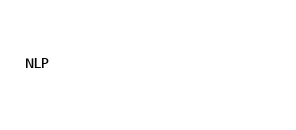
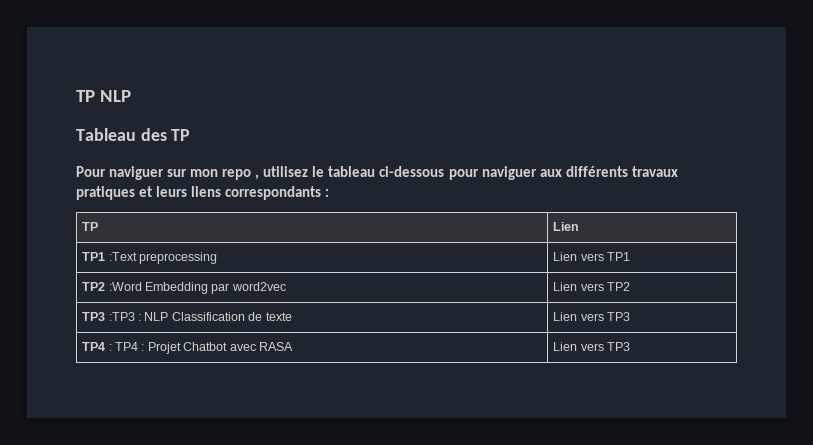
[25,58,49,68] NLP -> [76,90,131,102] [76,128,191,141] [76,166,678,180] [76,186,330,200] [82,222,99,231] [553,222,580,231] [82,252,218,264] [553,252,631,261] [82,282,286,294] [553,282,631,291] [82,312,292,321] [553,312,631,321] [82,342,293,354] [553,342,631,351] TP NLP // Tableau des TP // Pour naviguer sur mon repo , utilisez le tableau ci-dessous pour naviguer aux différents travaux pratiques et leurs liens correspondants : // TP | Lien // TP1 :Text preprocessing | Lien vers TP1 // TP2 :Word Embedding par word2vec | Lien vers TP2 // TP3 :TP3 : NLP Classification de texte | Lien vers TP3 // TP4 : TP4 : Projet Chatbot avec RASA | Lien vers TP3

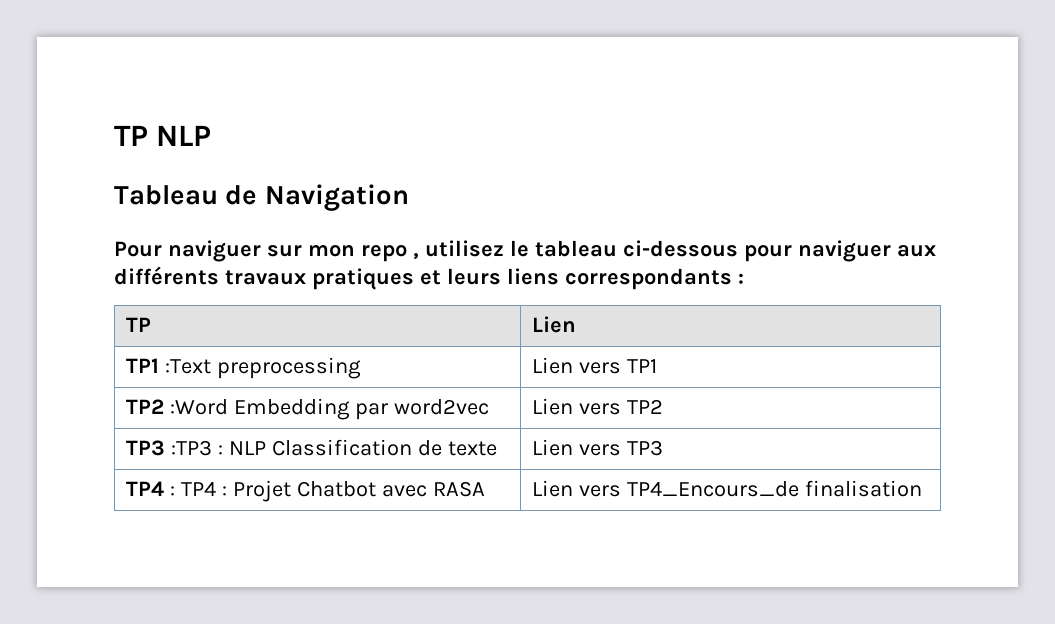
[140,128,191,141] des TP -> [225,184,409,211] de Navigation
[607,342,631,351] TP3 -> [626,480,922,497] TP4_Encours_de finalisation

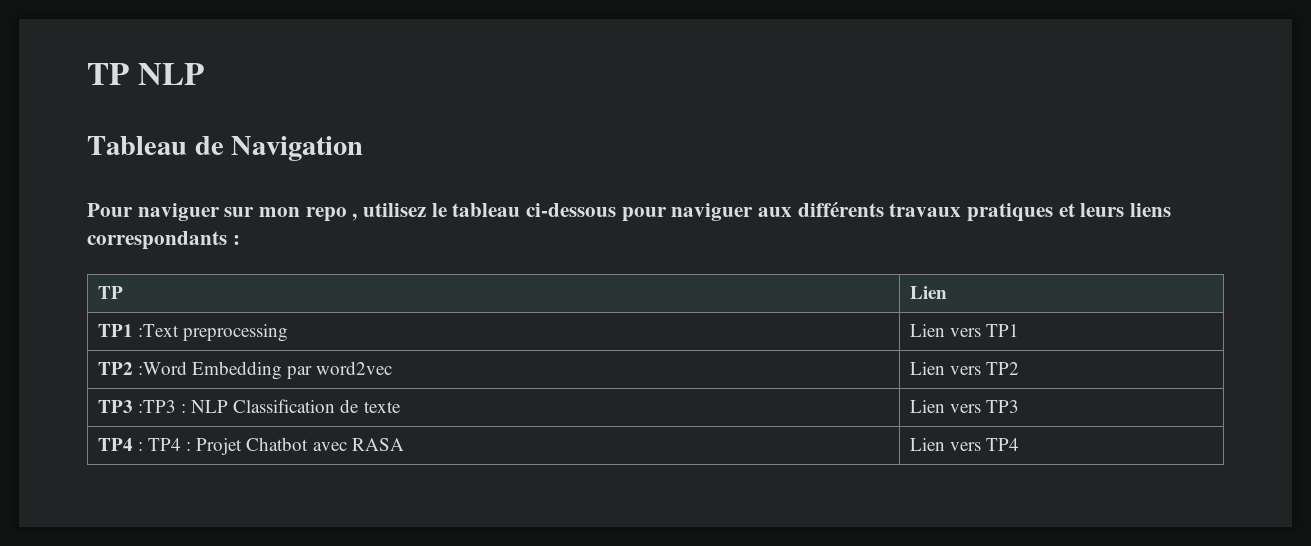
[626,480,922,497] TP4_Encours_de finalisation -> [986,438,1020,451] TP4

